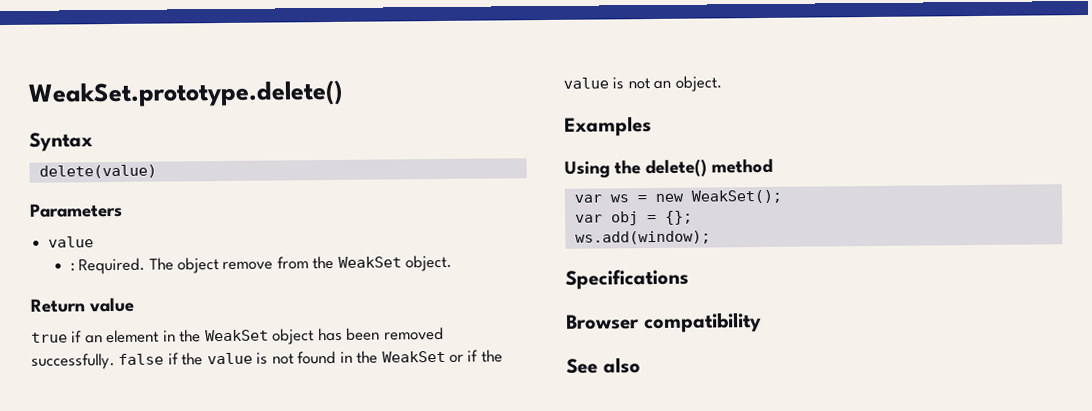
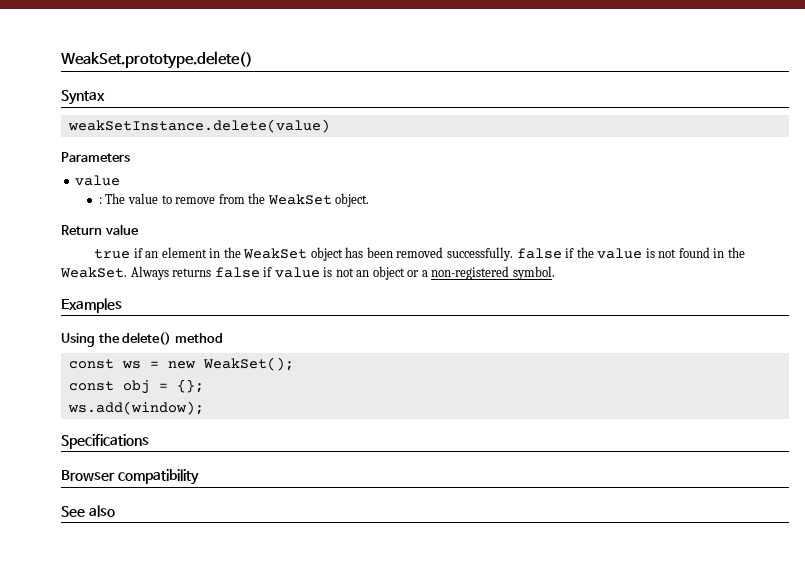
[38,164,157,179] delete(value) -> [67,119,330,133] weakSetInstance.delete(value)
[78,257,220,275] Required. The object -> [105,193,172,204] The value to
[381,349,503,363] [563,75,722,92] WeakSet or if the value is not an object. -> [60,266,555,280] WeakSet. Always returns false if value is not an object or a non-registered symbol.
[573,194,602,203] var -> [68,359,114,369] const
[574,214,603,223] var -> [68,381,114,391] const

